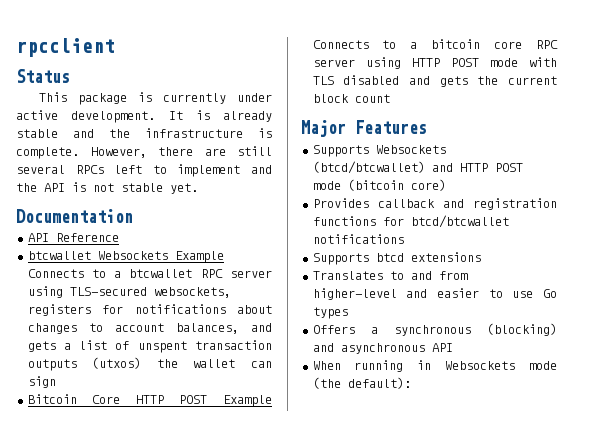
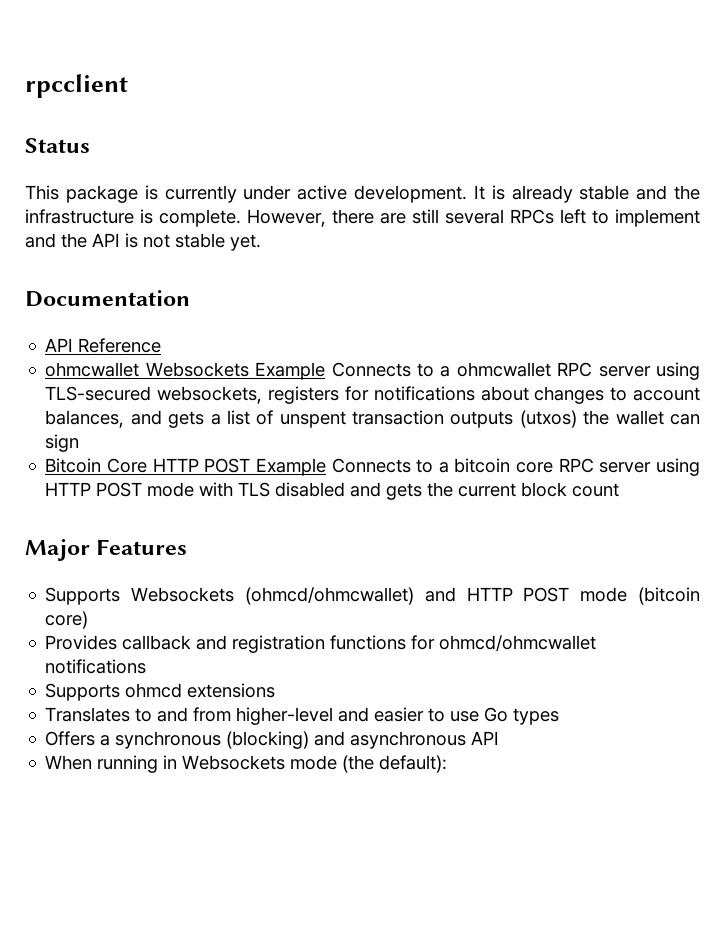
[27,251,91,260] btcwallet -> [45,362,140,377] ohmcwallet
[129,269,193,278] btcwallet -> [456,362,551,377] ohmcwallet
[312,161,425,174] (btcd/btcwallet) -> [244,587,414,605] (ohmcd/ohmcwallet)
[410,215,509,228] btcd/btcwallet -> [439,635,597,651] ohmcd/ohmcwallet
[375,253,404,262] btcd -> [125,683,183,698] ohmcd

